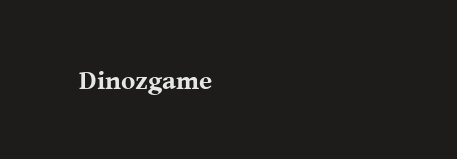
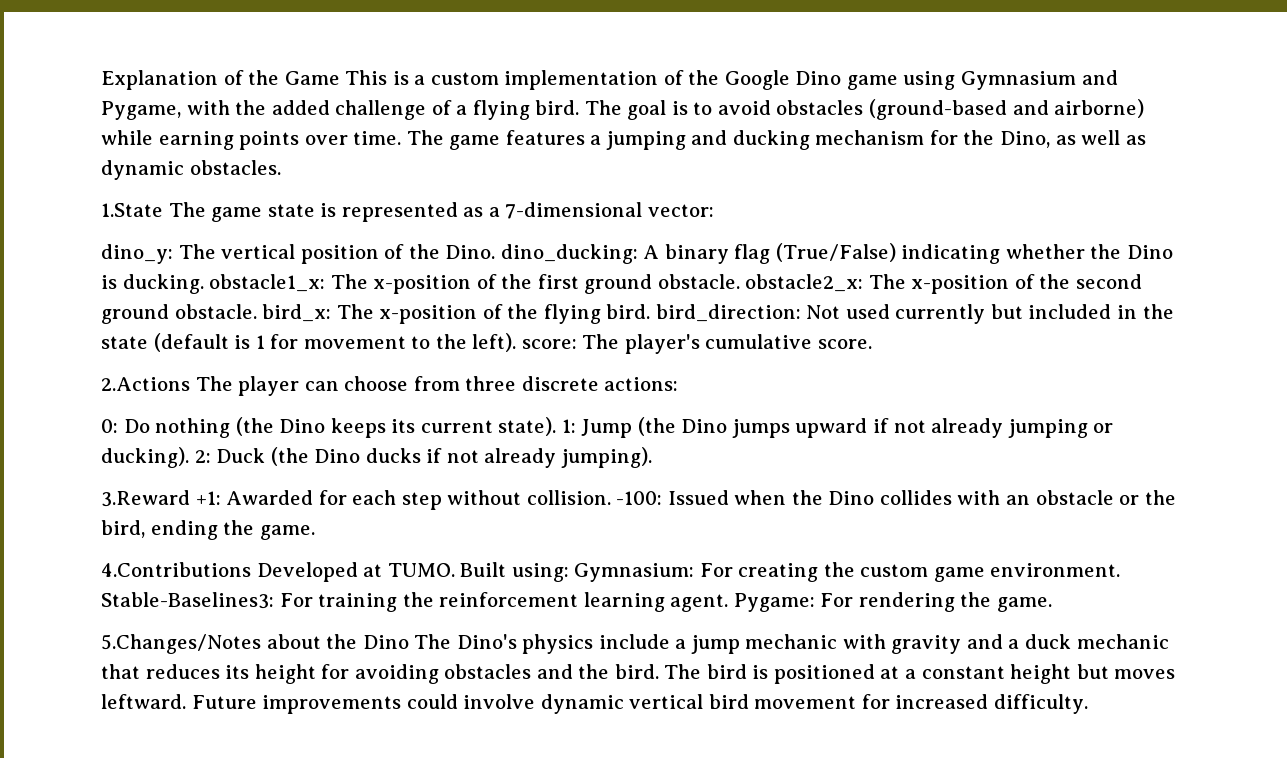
[79,71,212,95] Dinozgame -> [101,70,1118,90] [101,99,1145,120] [101,130,1146,150] [101,160,281,180] [101,202,714,222] [101,243,1173,264] [101,274,1143,294] [101,304,1174,324] [101,333,872,354] [101,376,679,396] [101,417,1114,438] [101,447,652,468] [101,490,1176,510] [101,520,315,540] [101,562,1121,582] [101,592,1052,612] [101,634,1169,654] [101,664,1176,684] [101,694,1088,714] Explanation of the Game This is a custom implementation of the Google Dino game using Gymnasium and Pygame, with the added challenge of a flying bird. The goal is to avoid obstacles (ground-based and airborne) while earning points over time. The game features a jumping and ducking mechanism for the Dino, as well as dynamic obstacles. // 1.State The game state is represented as a 7-dimensional vector: // dino_y: The vertical position of the Dino. dino_ducking: A binary flag (True/False) indicating whether the Dino is ducking. obstacle1_x: The x-position of the first ground obstacle. obstacle2_x: The x-position of the second ground obstacle. bird_x: The x-position of the flying bird. bird_direction: Not used currently but included in the state (default is 1 for movement to the left). score: The player's cumulative score. // 2.Actions The player can choose from three discrete actions: // 0: Do nothing (the Dino keeps its current state). 1: Jump (the Dino jumps upward if not already jumping or ducking). 2: Duck (the Dino ducks if not already jumping). // 3.Reward +1: Awarded for each step without collision. -100: Issued when the Dino collides with an obstacle or the bird, ending the game. // 4.Contributions Developed at TUMO. Built using: Gymnasium: For creating the custom game environment. Stable-Baselines3: For training the reinforcement learning agent. Pygame: For rendering the game. // 5.Changes/Notes about the Dino The Dino's physics include a jump mechanic with gravity and a duck mechanic that reduces its height for avoiding obstacles and the bird. The bird is positioned at a constant height but moves leftward. Future improvements could involve dynamic vertical bird movement for increased difficulty.

